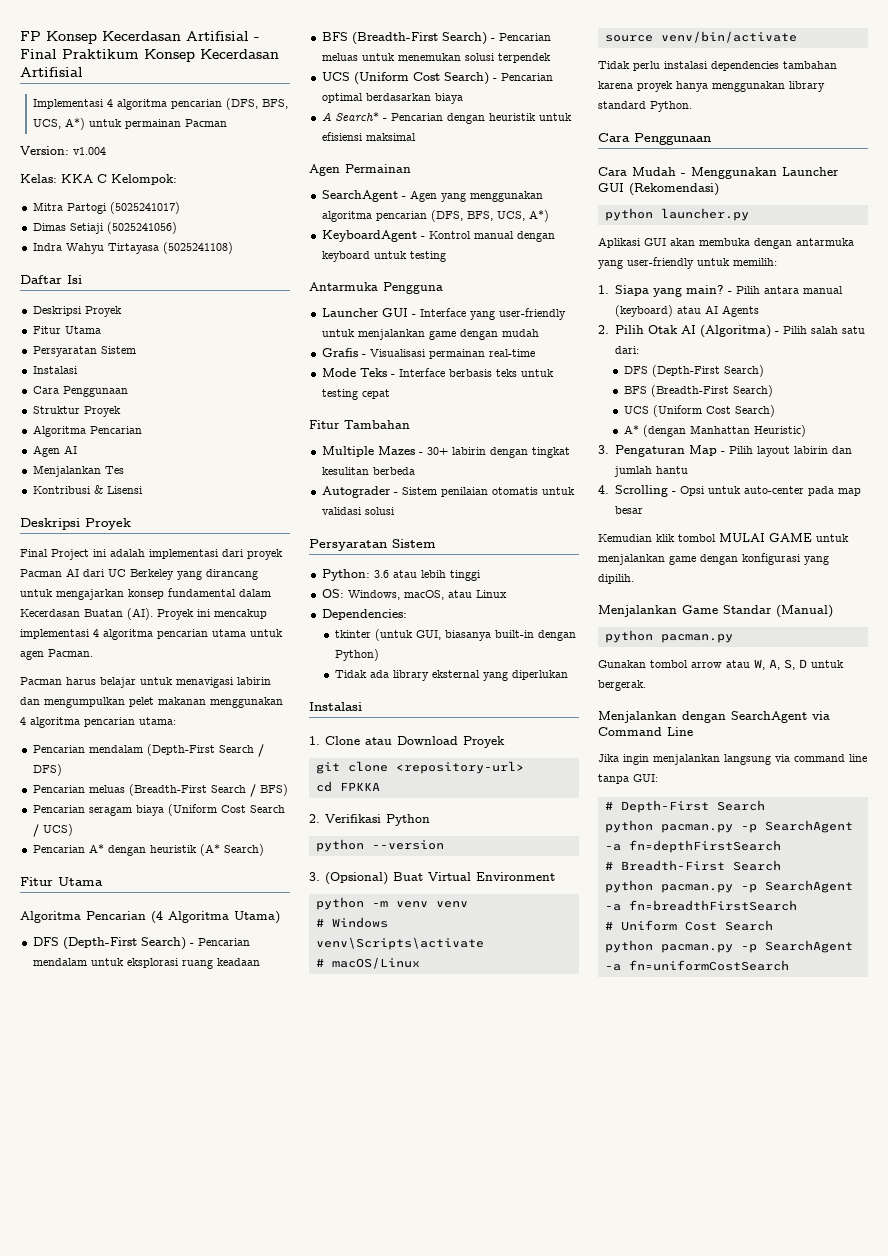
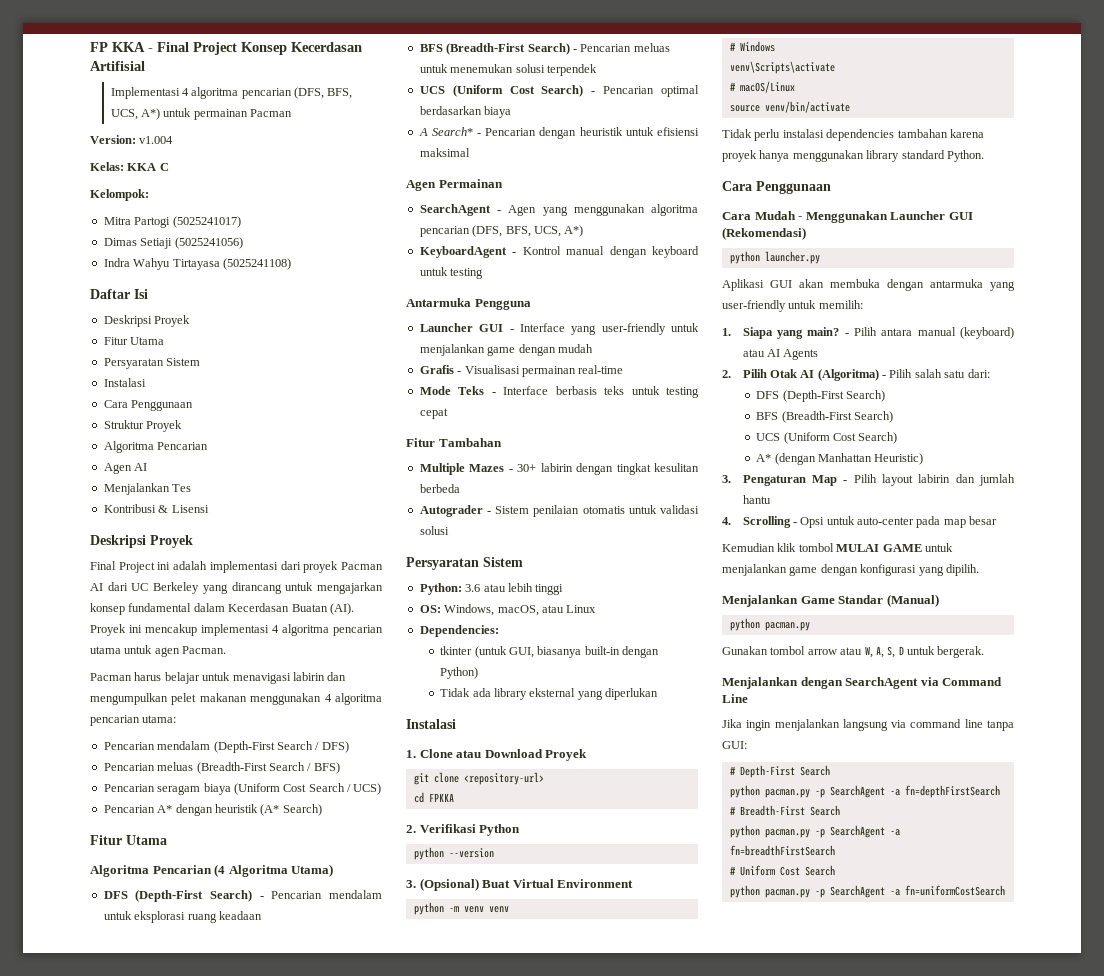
[46,31,249,44] Konsep Kecerdasan Artifisial -> [112,42,145,52] KKA
[62,49,139,59] Praktikum -> [193,42,237,55] Project
(107, 178) none -> (169, 167) //

